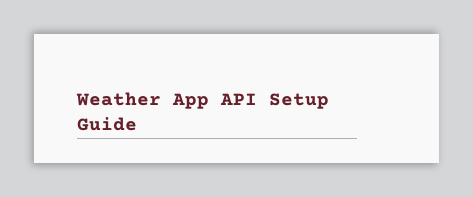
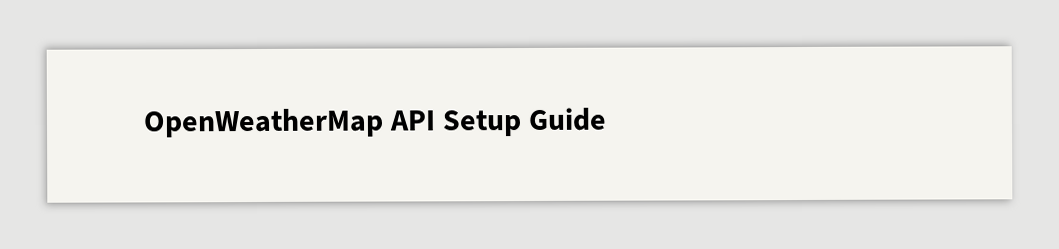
[76,92,209,109] Weather App -> [143,108,384,138] OpenWeatherMap

